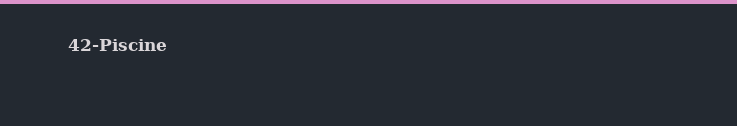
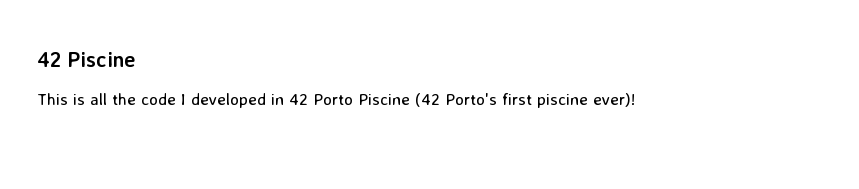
[68,39,167,51] 42-Piscine -> [37,52,136,67] [37,93,635,108] 42 Piscine // This is all the code I developed in 42 Porto Piscine (42 Porto's first piscine ever)!

